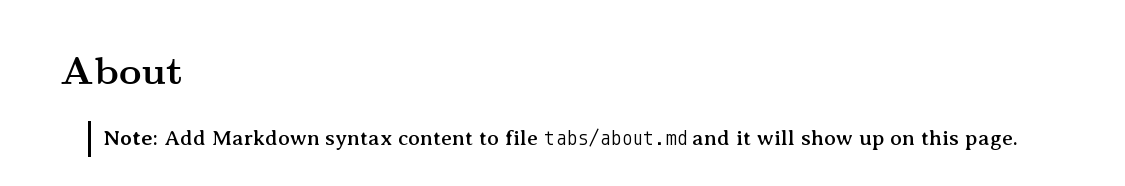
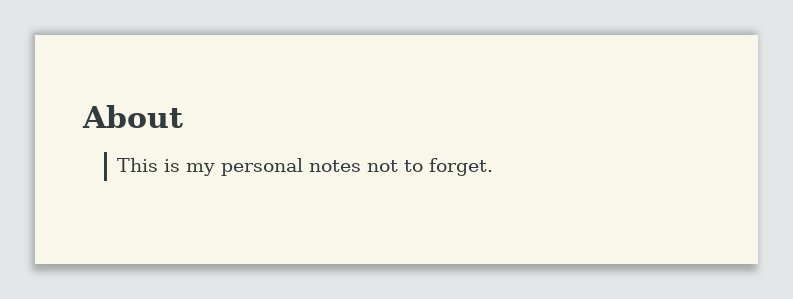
[102,128,1018,150] Note: Add Markdown syntax content to file tabs/about.md and it will show up on this page. -> [117,158,494,176] This is my personal notes not to forget.

